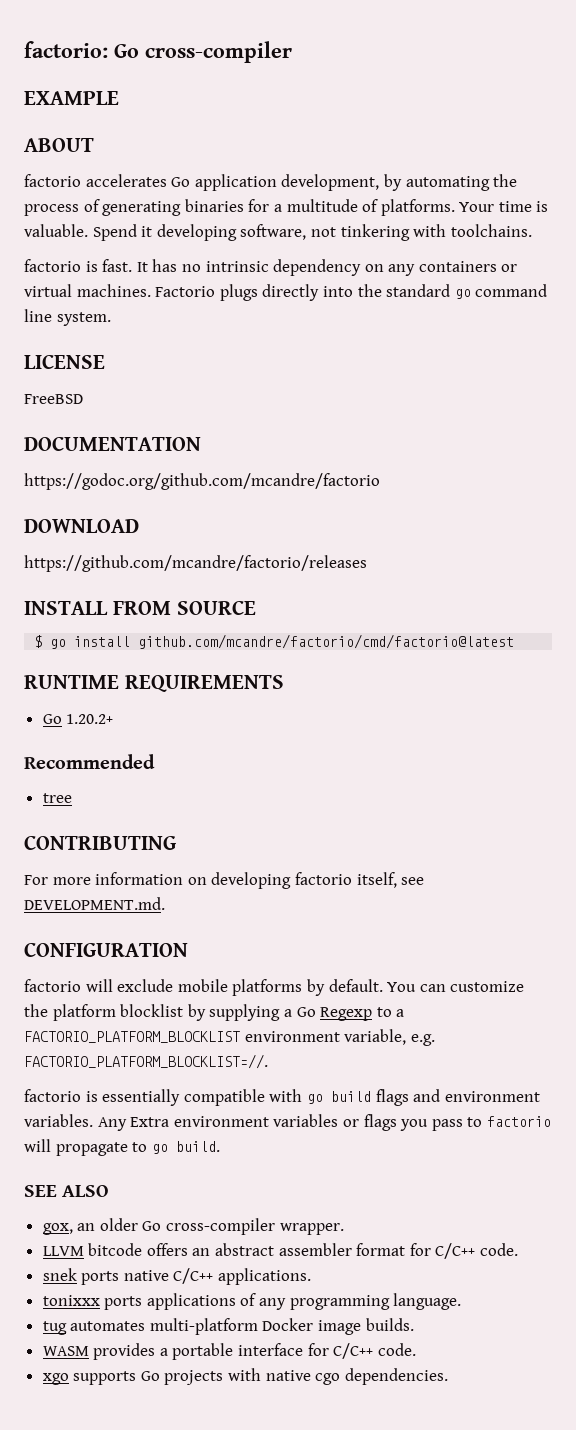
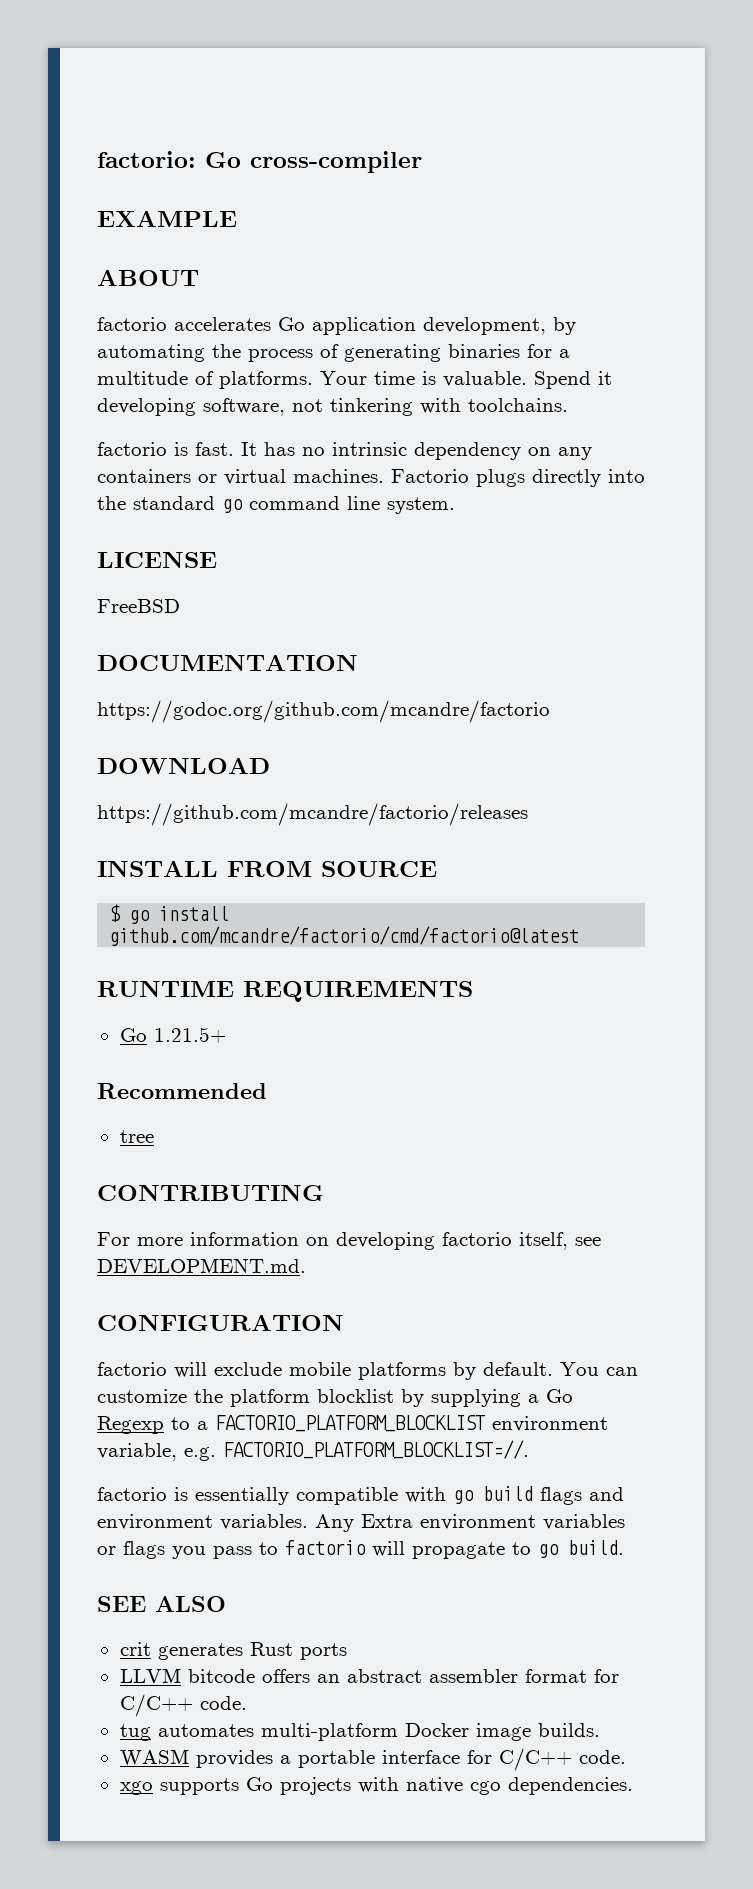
[66,714,114,724] 1.20.2+ -> [153,1027,226,1043] 1.21.5+
[42,1218,344,1235] gox, an older Go cross-compiler wrapper. -> [119,1642,347,1660] crit generates Rust ports
[42,1268,312,1285] [42,1293,462,1310] // snek ports native C/C++ applications. // tonixxx ports applications of any programming language. -> (247, 1703) none

